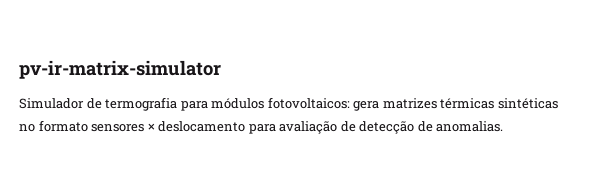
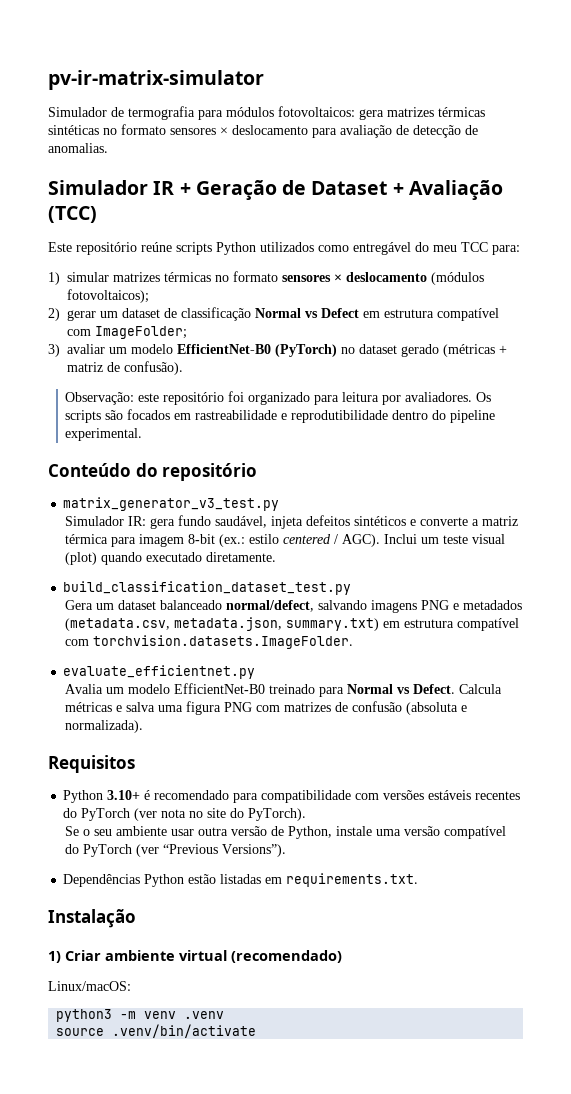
(504, 126) none -> [48,180,503,200] [48,206,97,223] [48,242,520,255] [48,271,484,285] [67,289,149,303] [48,307,499,321] [67,326,187,339] [48,344,507,357] [67,361,183,375] [65,391,492,405] [65,409,496,423] [65,428,143,441] [48,463,258,481] [63,497,280,511] [65,515,519,529] [65,534,506,547] [65,552,277,565] [63,581,352,595] [65,600,523,613] [65,617,520,631] [65,635,354,649] [63,665,256,679] [65,683,503,697] [65,701,468,715] [65,720,144,733] [48,755,135,773] [63,790,521,803] [63,808,307,821] [65,826,507,839] [65,844,287,857] [63,873,419,887] [48,909,136,928] [48,950,342,963] [48,981,131,991] [56,1009,225,1022] [56,1024,257,1038] // Simulador IR + Geração de Dataset + Avaliação (TCC) // Este repositório reúne scripts Python utilizados como entregável do meu TCC para: // 1) simular matrizes térmicas no formato sensores × deslocamento (módulos fotovoltaicos); // 2) gerar um dataset de classificação Normal vs Defect em estrutura compatível com ImageFolder; // 3) avaliar um modelo EfficientNet-B0 (PyTorch) no dataset gerado (métricas + matriz de confusão). // Observação: este repositório foi organizado para leitura por avaliadores. Os scripts são focados em rastreabilidade e reprodutibilidade dentro do pipeline experimental. // Conteúdo do repositório // matrix_generator_v3_test.py // Simulador IR: gera fundo saudável, injeta defeitos sintéticos e converte a matriz térmica para imagem 8-bit (ex.: estilo centered / AGC). Inclui um teste visual (plot) quando executado diretamente. // build_classification_dataset_test.py // Gera um dataset balanceado normal/defect, salvando imagens PNG e metadados (metadata.csv, metadata.json, summary.txt) em estrutura compatível com torchvision.datasets.ImageFolder. // evaluate_efficientnet.py // Avalia um modelo EfficientNet-B0 treinado para Normal vs Defect. Calcula métricas e salva uma figura PNG com matrizes de confusão (absoluta e normalizada). // Requisitos // Python 3.10+ é recomendado para compatibilidade com versões estáveis recentes do PyTorch (ver nota no site do PyTorch). // Se o seu ambiente usar outra versão de Python, instale uma versão compatível do PyTorch (ver “Previous Versions”). // Dependências Python estão listadas em requirements.txt. // Instalação // 1) Criar ambiente virtual (recomendado) // Linux/macOS: // python3 -m venv .venv // source .venv/bin/activate

